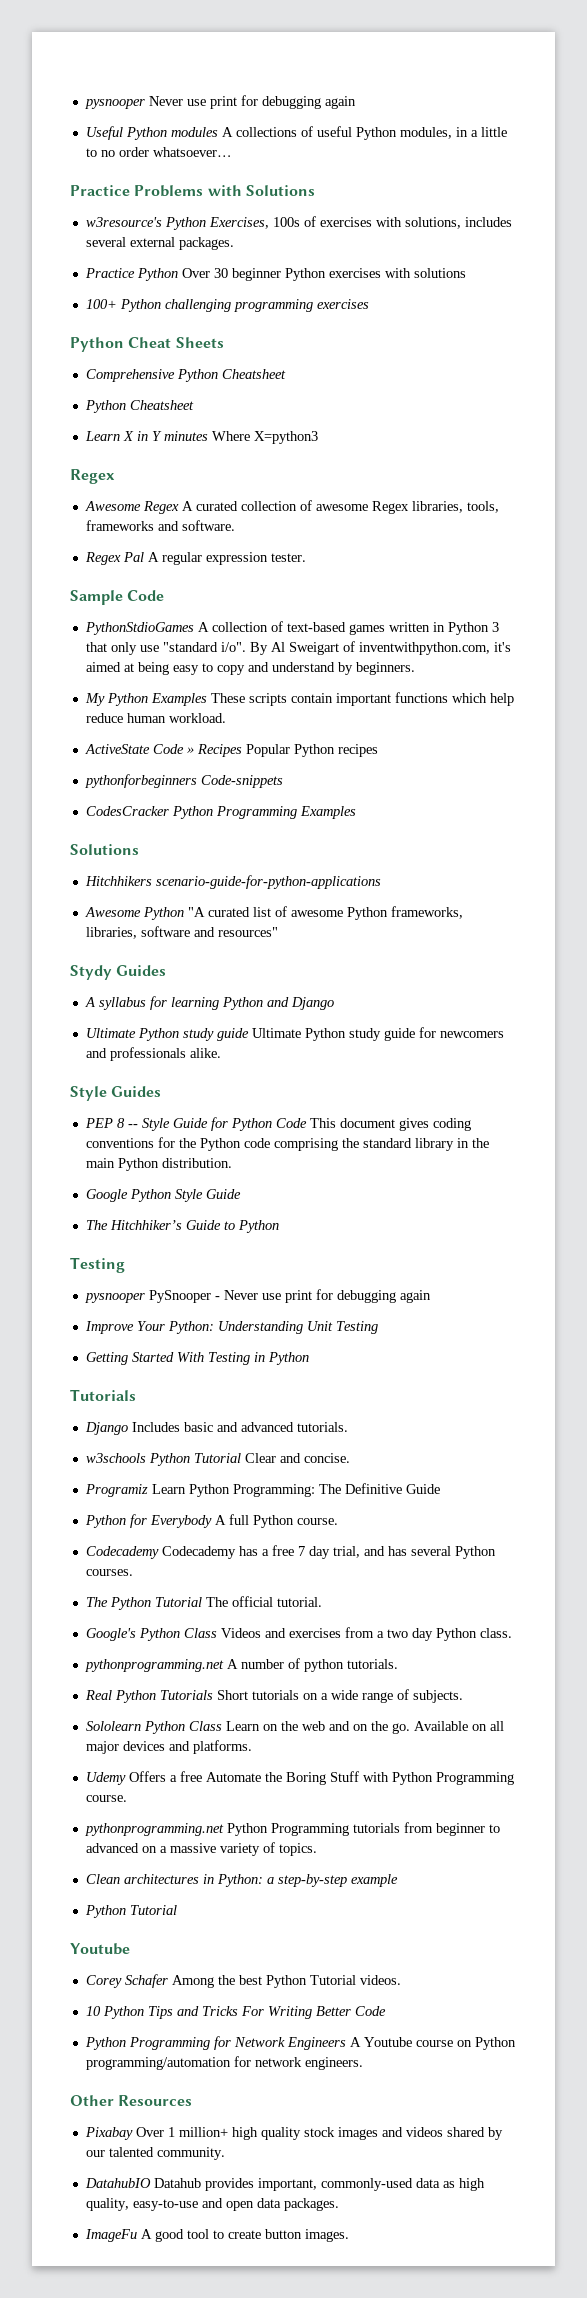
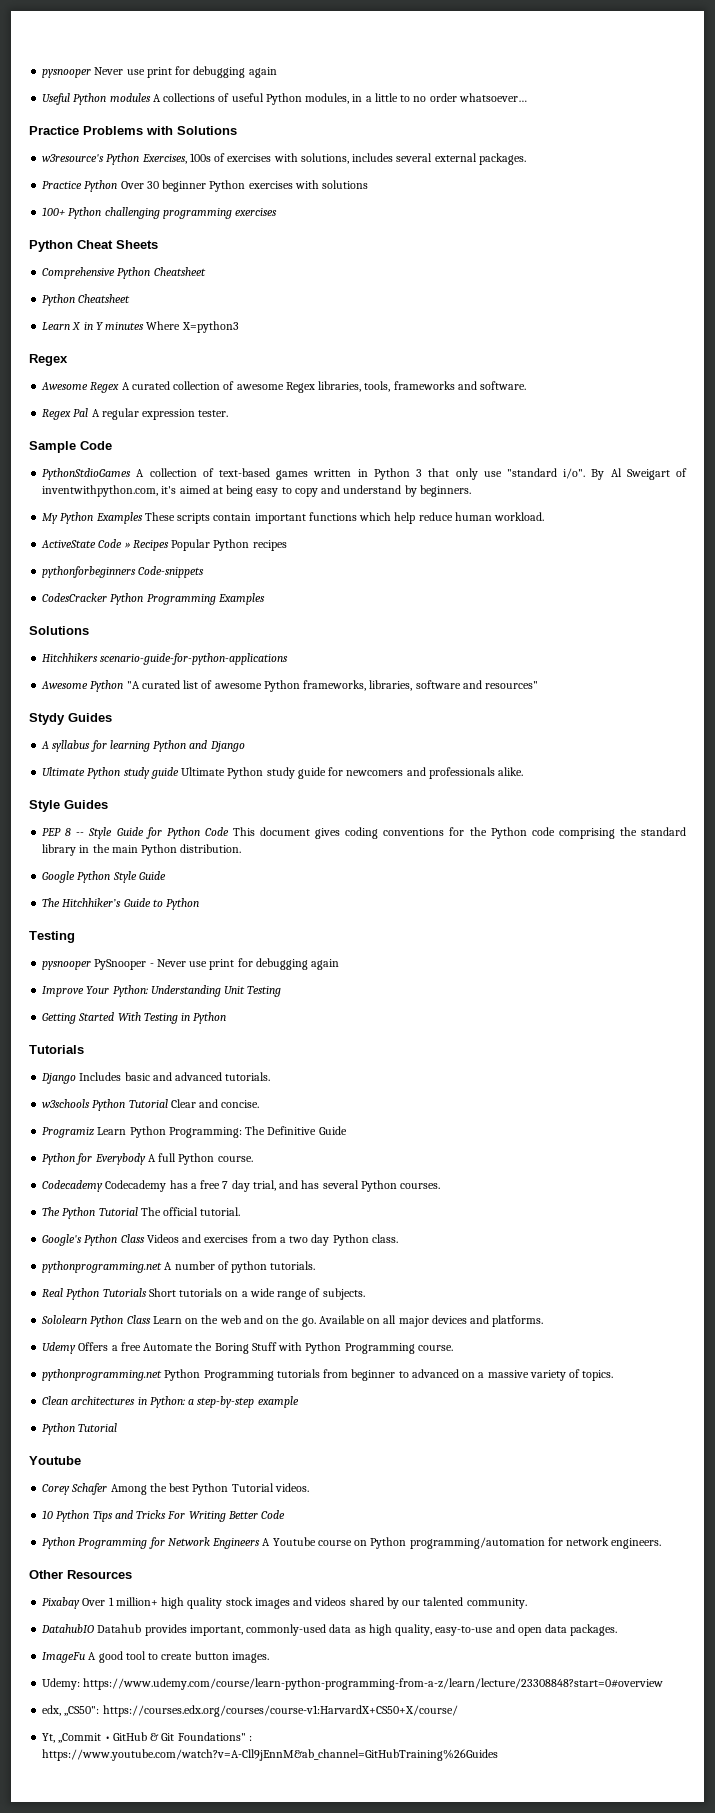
(349, 2235) none -> [42,1678,664,1690] [42,1705,458,1717] [42,1732,252,1743] [42,1749,499,1761] // Udemy: https://www.udemy.com/course/learn-python-programming-from-a-z/learn/lecture/23308848?start=0#overview // edx, ,,CS50": https://courses.edx.org/courses/course-v1:HarvardX+CS50+X/course/ // Yt, ,,Commit • GitHub & Git Foundations" : https://www.youtube.com/watch?v=A-Cll9jEnnM&ab_channel=GitHubTraining%26Guides

